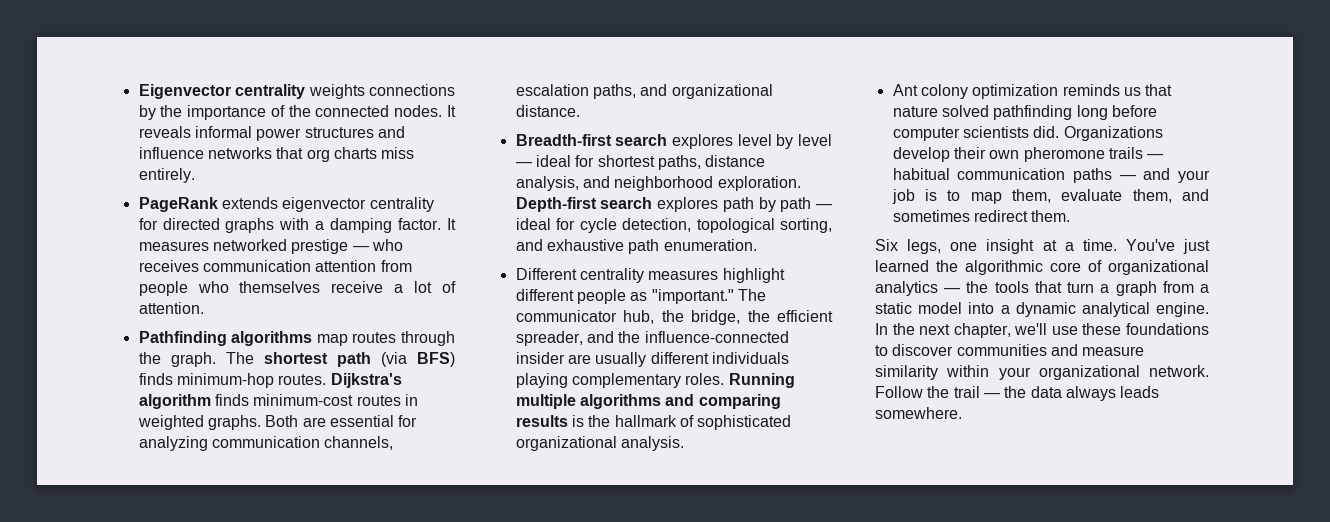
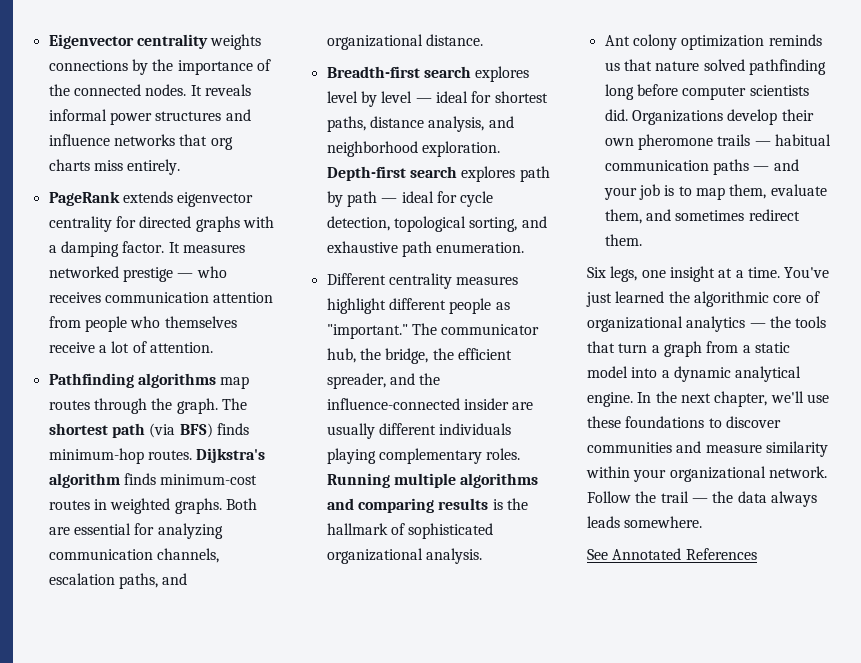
(962, 413) none -> [587,548,757,560] // See Annotated References

